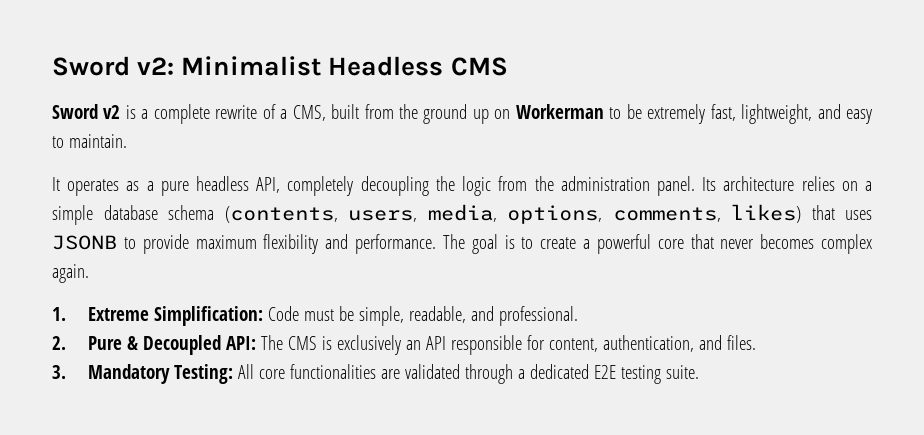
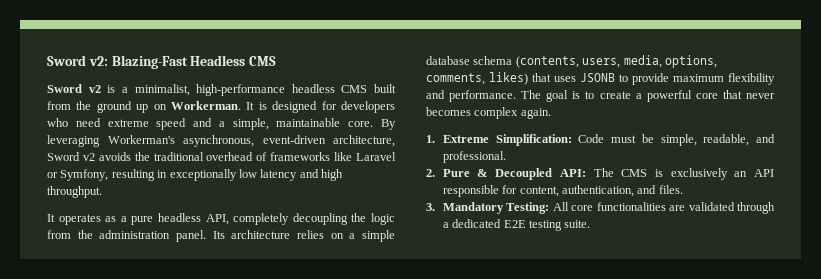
[181,56,322,76] Minimalist -> [111,55,188,69] Blazing-Fast
[153,104,326,124] complete rewrite of a CMS, -> [134,84,368,96] minimalist, high-performance headless CMS
[515,104,873,124] [52,134,127,148] Workerman to be extremely fast, lightweight, and easy to maintain. -> [171,101,395,113] [47,118,396,130] [47,135,395,147] [47,152,396,161] [47,169,343,181] [47,186,102,198] Workerman. It is designed for developers who need extreme speed and a simple, maintainable core. By leveraging Workerman's asynchronous, event-driven architecture, Sword v2 avoids the traditional overhead of frameworks like Laravel or Symfony, resulting in exceptionally low latency and high throughput.

